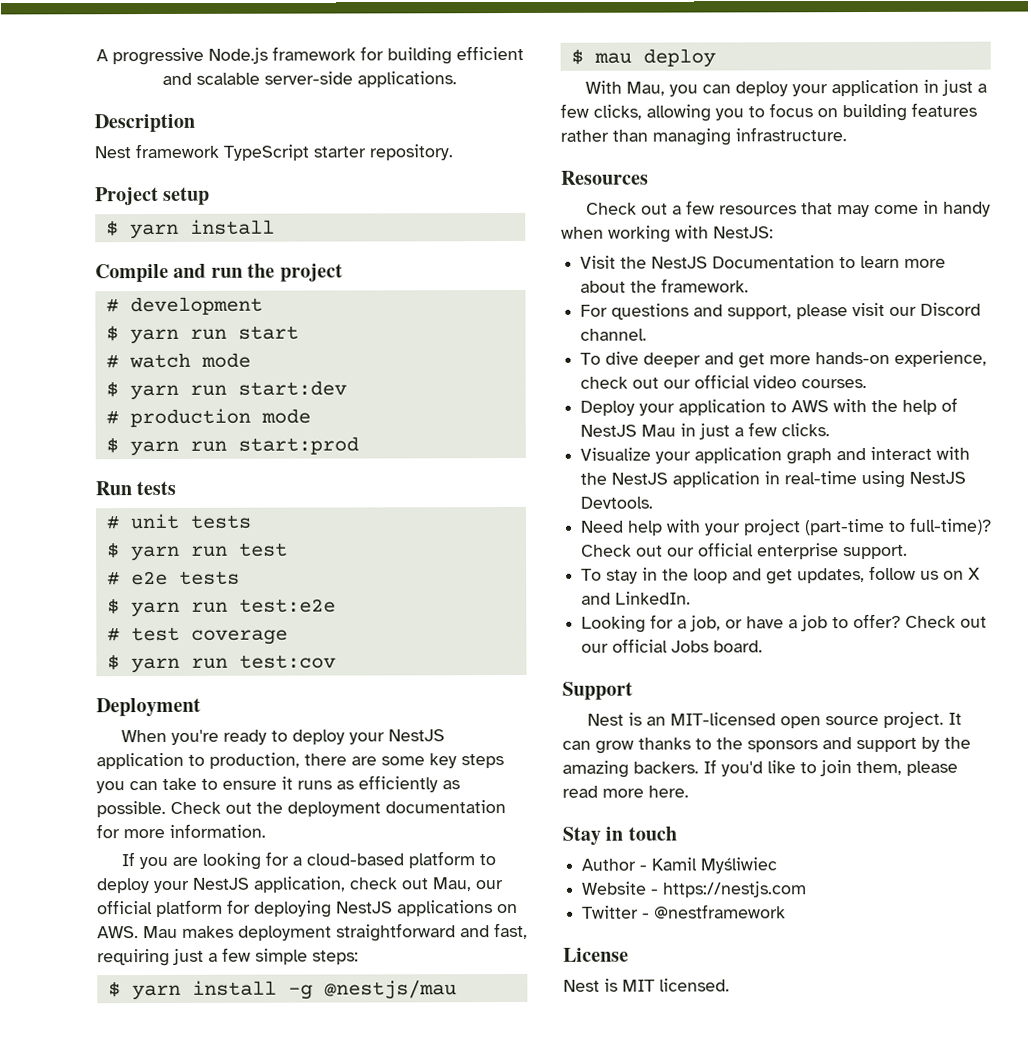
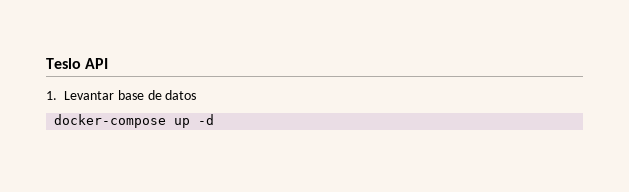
[95,45,524,66] [162,71,457,88] [94,113,195,133] [94,143,453,161] [95,186,211,206] [105,219,275,240] [95,263,343,283] [105,296,263,316] [105,325,299,345] [105,352,251,369] [105,380,347,401] [105,408,311,428] [105,436,359,457] [95,480,177,496] [105,513,252,530] [106,542,288,562] [106,570,240,586] [106,598,336,618] [106,626,288,645] [106,654,336,674] [96,697,201,718] [121,729,446,745] [96,752,504,770] [96,775,460,794] [96,800,506,818] [96,823,266,839] [121,851,497,870] [96,876,504,894] [97,899,518,918] [97,922,528,942] [97,947,359,967] [107,980,457,1001] [570,48,716,68] [585,79,988,97] [560,102,977,122] [560,127,847,146] [561,170,649,185] [586,200,992,218] [561,225,774,243] [580,255,947,269] [580,278,750,293] [580,302,982,320] [580,328,648,341] [580,350,988,369] [580,374,868,389] [580,397,959,416] [580,422,831,440] [580,446,971,465] [580,470,967,489] [580,496,654,509] [580,517,993,536] [581,542,909,560] [581,565,982,585] [581,591,692,605] [581,613,988,633] [581,638,764,653] [562,681,633,700] [587,711,963,729] [562,736,971,754] [562,759,958,778] [562,785,689,798] [562,826,677,846] [581,857,778,874] [581,881,808,898] [582,904,787,919] [563,947,629,962] [563,978,730,992] A progressive Node.js framework for building efficient and scalable server-side applications. // Description // Nest framework TypeScript starter repository. // Project setup // $ yarn install // Compile and run the project // # development // $ yarn run start // # watch mode // $ yarn run start:dev // # production mode // $ yarn run start:prod // Run tests // # unit tests // $ yarn run test // # e2e tests // $ yarn run test:e2e // # test coverage // $ yarn run test:cov // Deployment // When you're ready to deploy your NestJS application to production, there are some key steps you can take to ensure it runs as efficiently as possible. Check out the deployment documentation for more information. // If you are looking for a cloud-based platform to deploy your NestJS application, check out Mau, our official platform for deploying NestJS applications on AWS. Mau makes deployment straightforward and fast, requiring just a few simple steps: // $ yarn install -g @nestjs/mau // $ mau deploy // With Mau, you can deploy your application in just a few clicks, allowing you to focus on building features rather than managing infrastructure. // Resources // Check out a few resources that may come in handy when working with NestJS: // Visit the NestJS Documentation to learn more about the framework. // For questions and support, please visit our Discord channel. // To dive deeper and get more hands-on experience, check out our official video courses. // Deploy your application to AWS with the help of NestJS Mau in just a few clicks. // Visualize your application graph and interact with the NestJS application in real-time using NestJS Devtools. // Need help with your project (part-time to full-time)? Check out our official enterprise support. // To stay in the loop and get updates, follow us on X and LinkedIn. // Looking for a job, or have a job to offer? Check out our official Jobs board. // Support // Nest is an MIT-licensed open source project. It can grow thanks to the sponsors and support by the amazing backers. If you'd like to join them, please read more here. // Stay in touch // Author - Kamil Myśliwiec // Website - https://nestjs.com // Twitter - @nestframework // License // Nest is MIT licensed. -> [46,58,109,69] [46,90,197,100] [54,114,215,128] Teslo API // 1. Levantar base de datos // docker-compose up -d

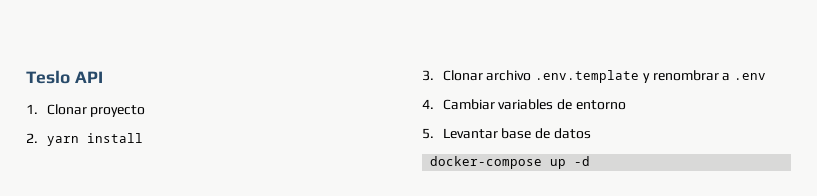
(57, 95) none -> [46,104,146,117] [26,133,143,146] [422,70,767,83] [422,99,626,110] [422,128,434,139] Clonar proyecto // 2. yarn install // 3. Clonar archivo .env.template y renombrar a .env // 4. Cambiar variables de entorno // 5.

